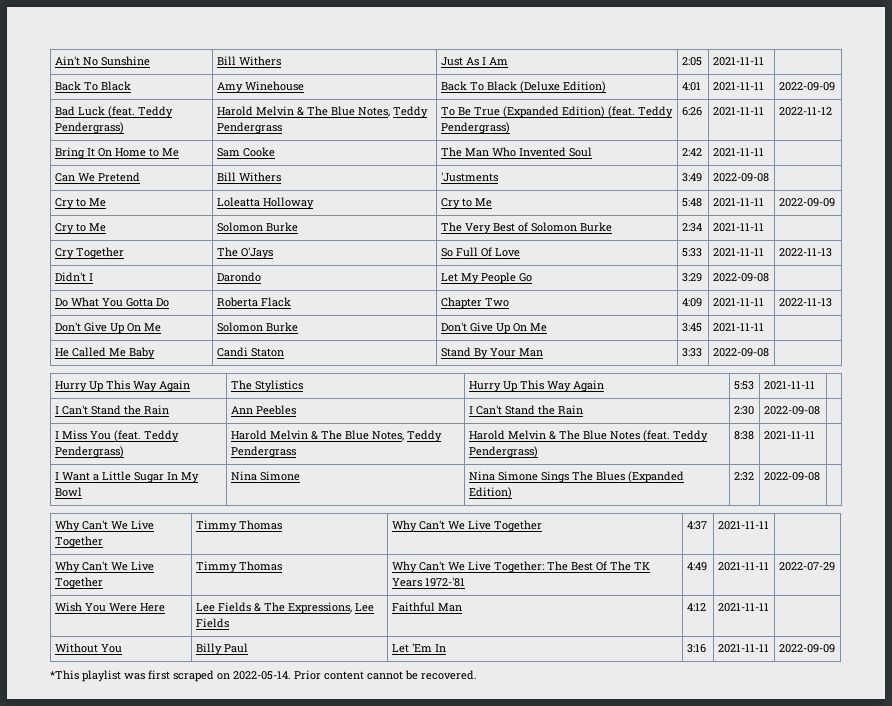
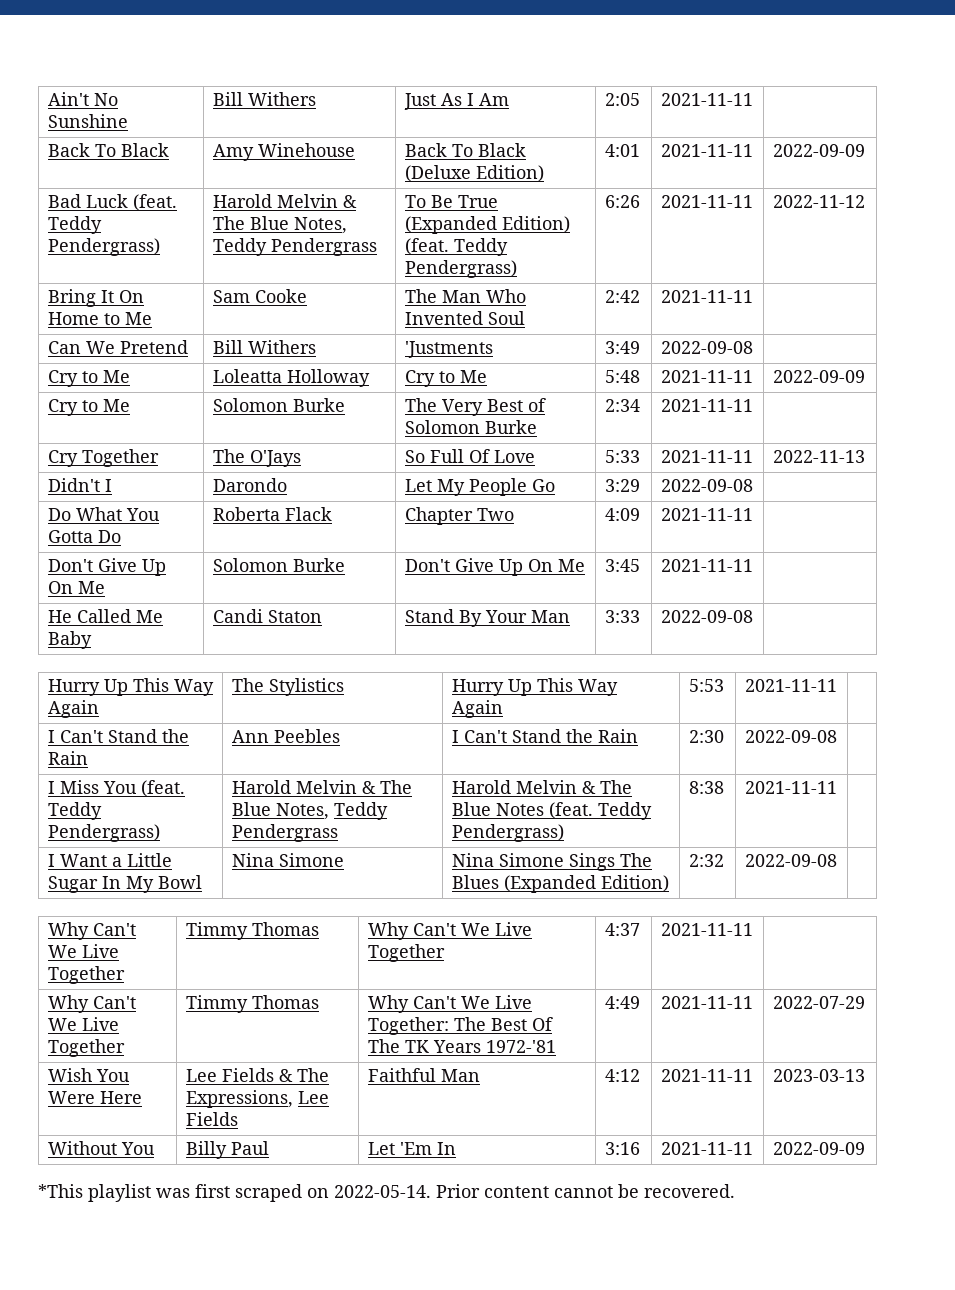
[778,298,832,307] 2022-11-13 -> (753, 514) none
(769, 607) none -> [772,1069,865,1082] 2023-03-13

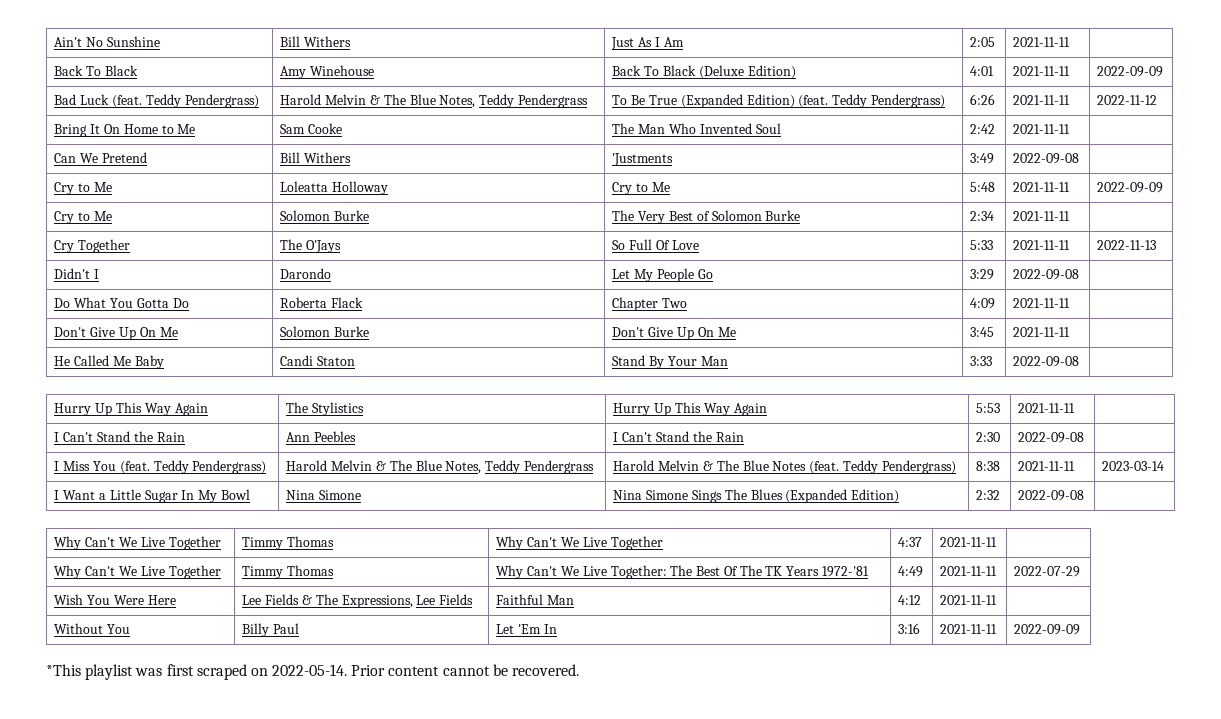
(837, 787) none -> [1102,461,1165,471] 2023-03-14
[772,1069,865,1082] 2023-03-13 -> (998, 600) none

